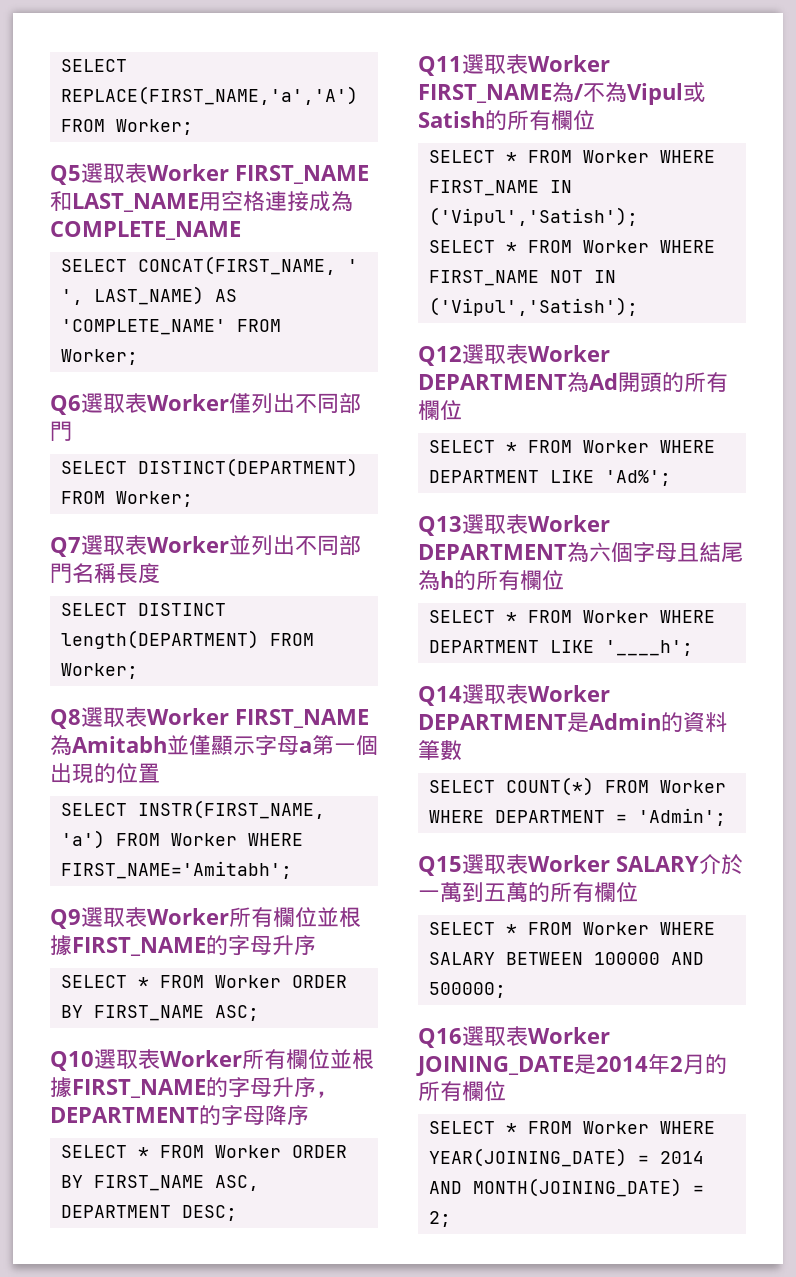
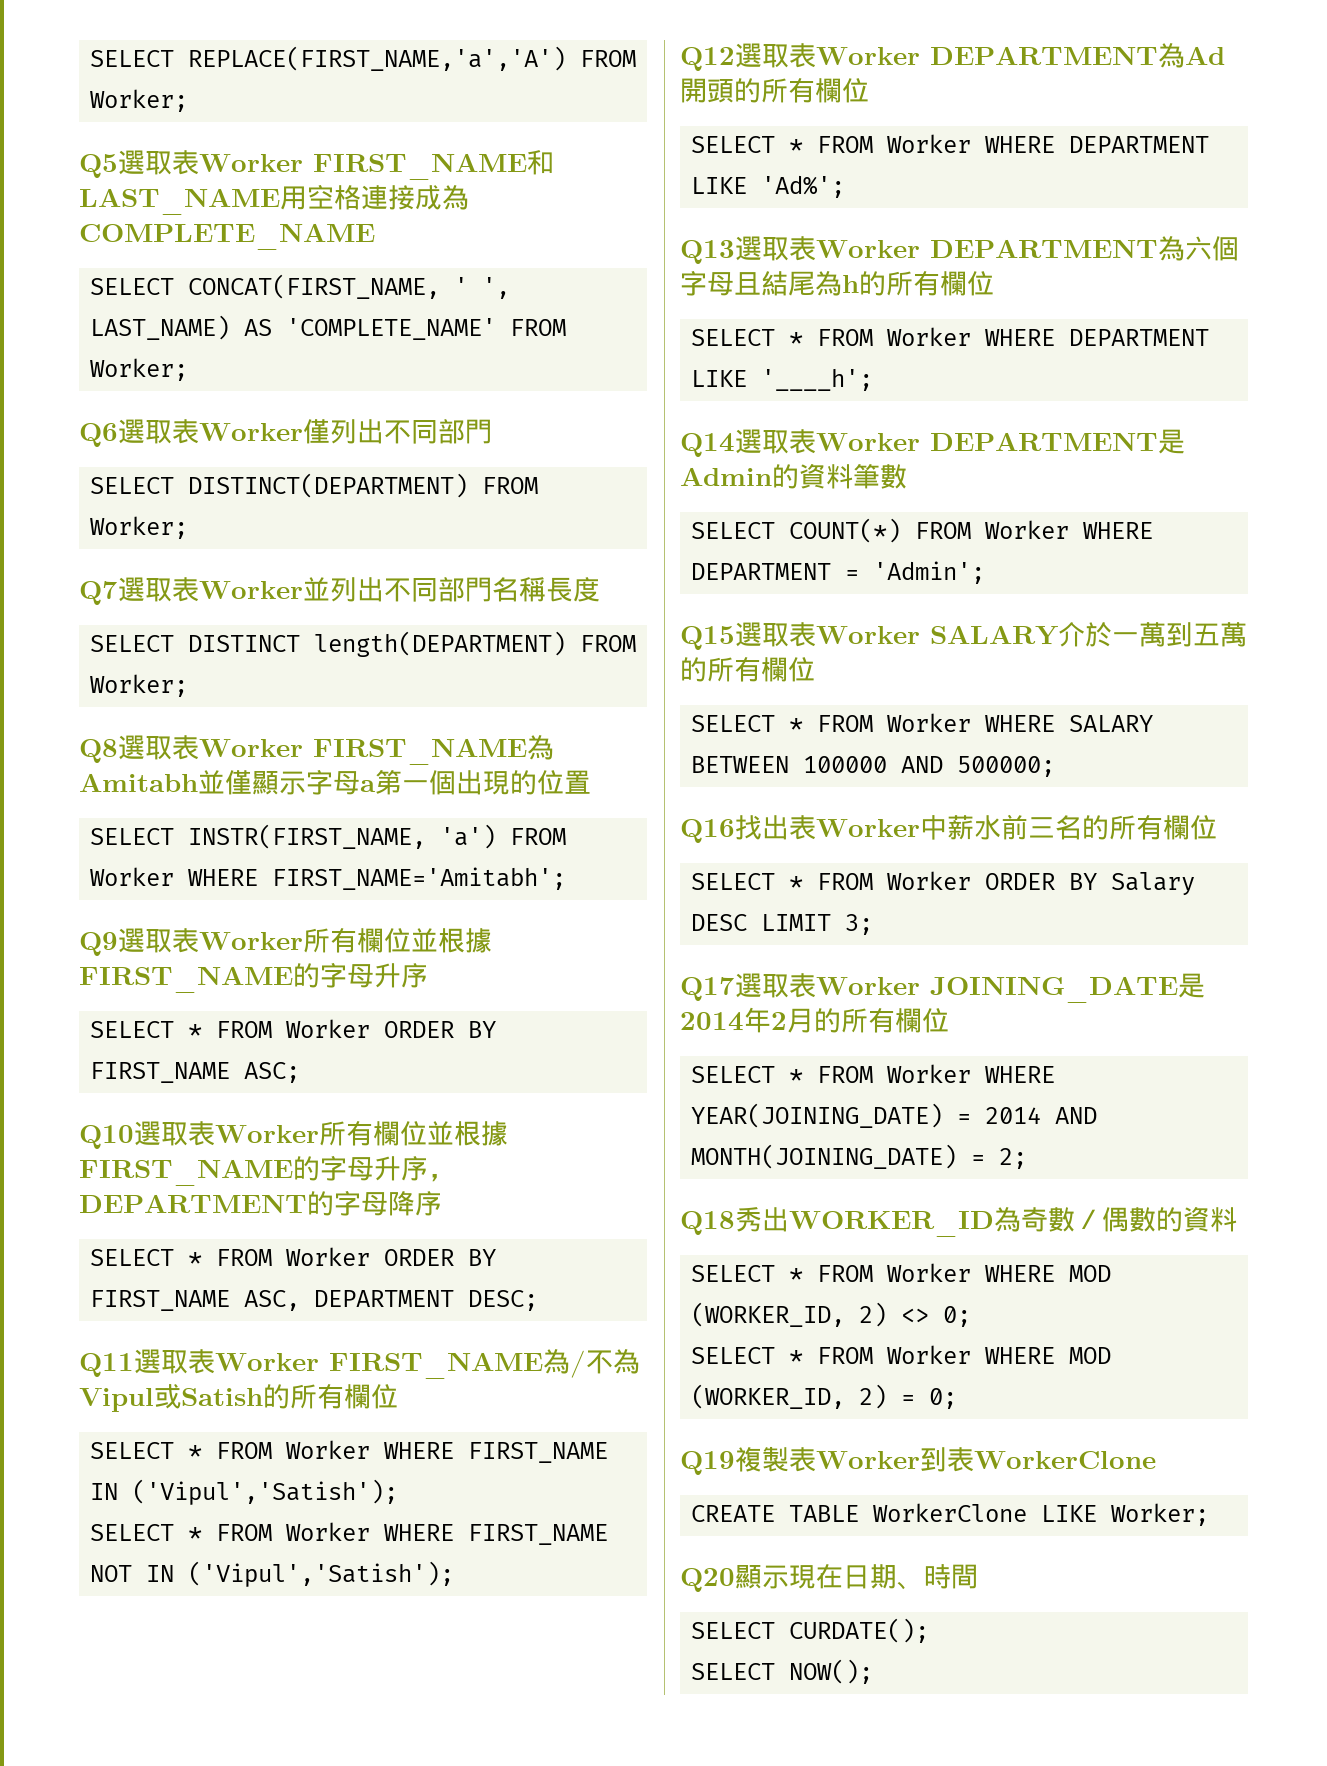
(462, 1038) none -> [735,814,1217,840] [690,871,1195,896] [690,914,873,935] [680,977,735,1001] 找出表Worker中薪水前三名的所有欄位 // SELECT * FROM Worker ORDER BY Salary DESC LIMIT 3; // Q17
(452, 1219) none -> [680,1206,1237,1237] [690,1263,1111,1282] [690,1302,971,1327] [690,1345,1111,1364] [690,1384,957,1409] [680,1446,1156,1475] [690,1503,1209,1526] [680,1564,978,1592] [690,1618,929,1643] [690,1659,873,1684] // Q18秀出WORKER_ID為奇數／偶數的資料 // SELECT * FROM Worker WHERE MOD (WORKER_ID, 2) <> 0; // SELECT * FROM Worker WHERE MOD (WORKER_ID, 2) = 0; // Q19複製表Worker到表WorkerClone // CREATE TABLE WorkerClone LIKE Worker; // Q20顯示現在日期、時間 // SELECT CURDATE(); // SELECT NOW();

